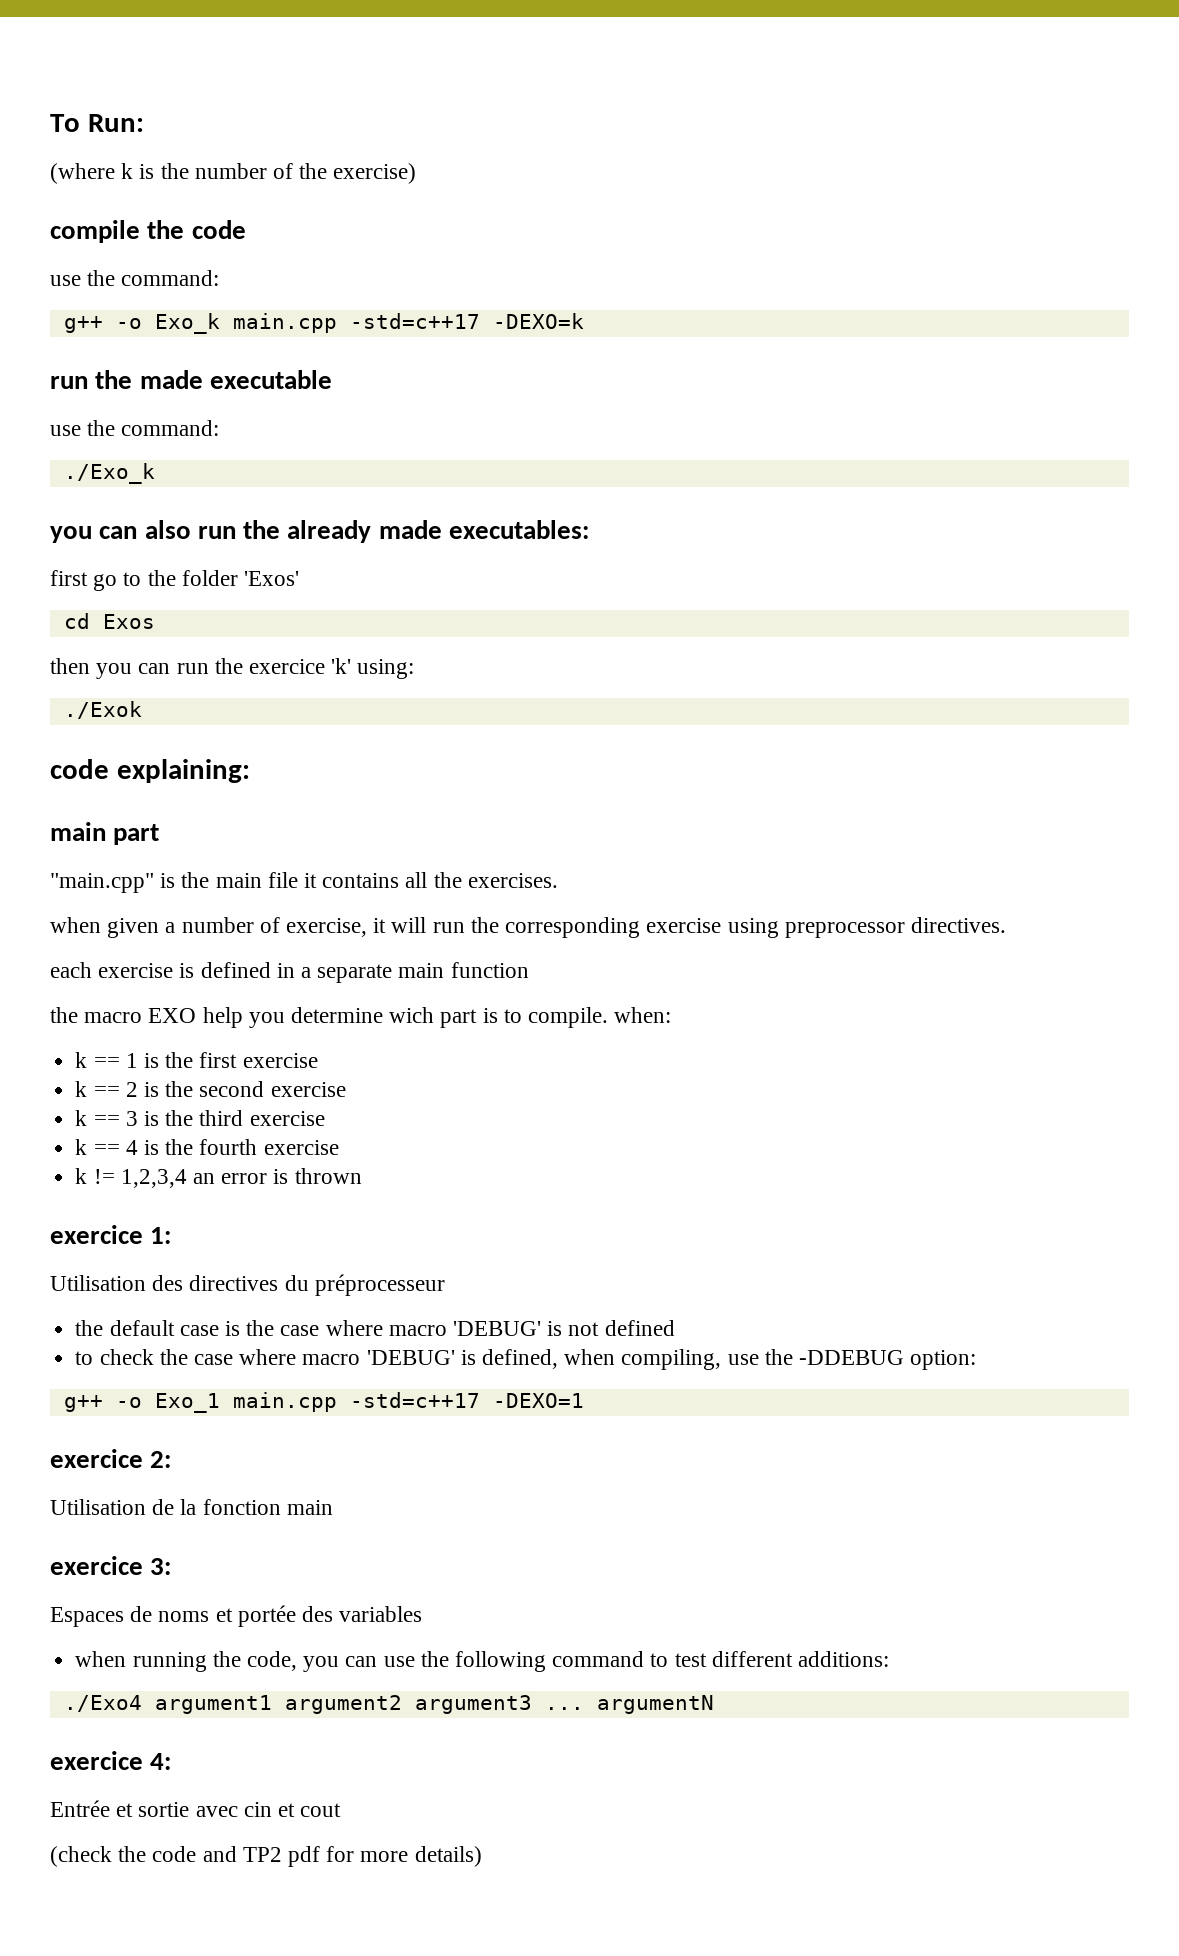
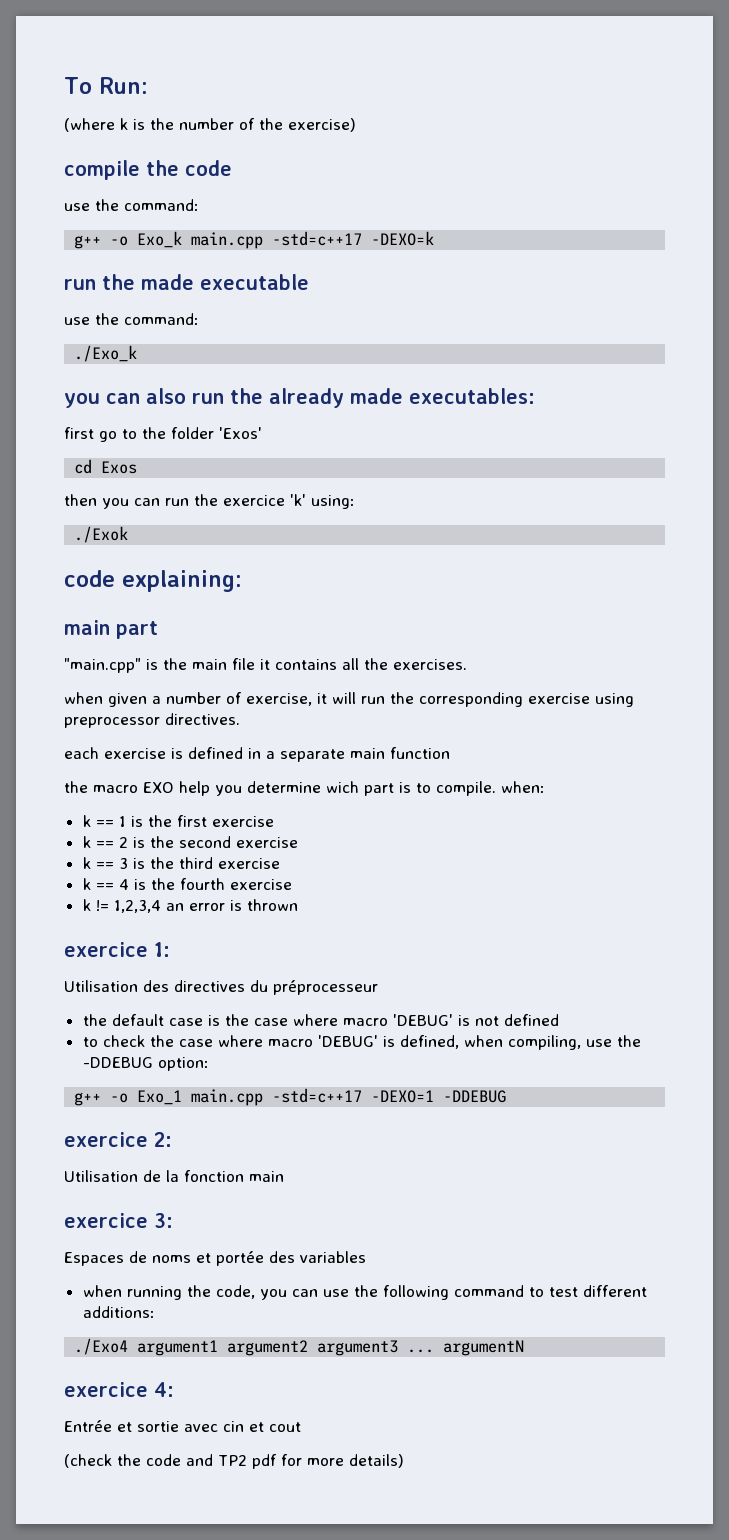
(584, 1400) none -> [443,1090,507,1103] -DDEBUG

